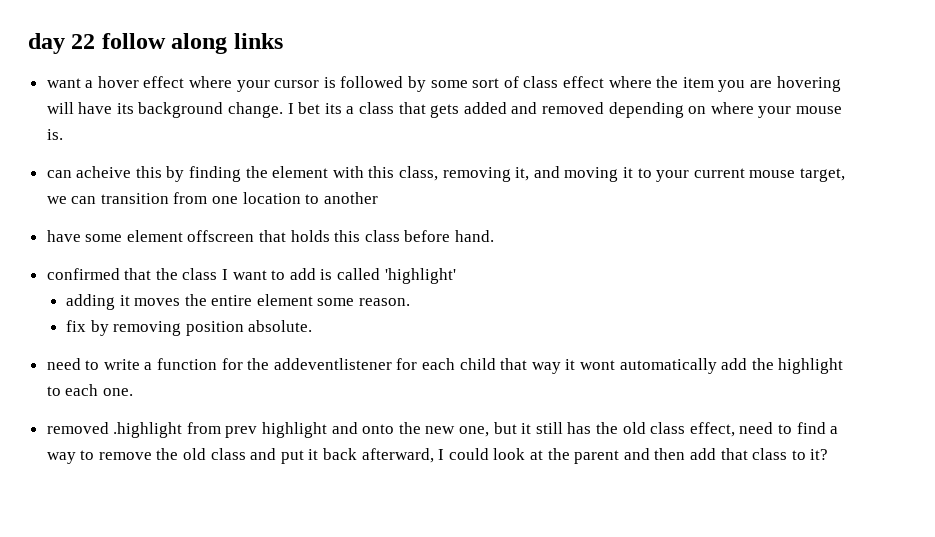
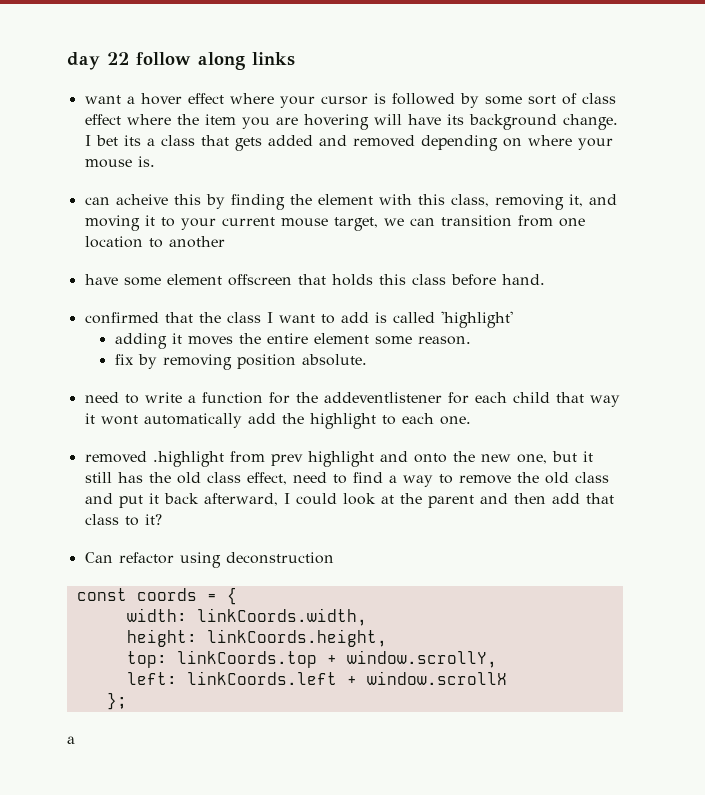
(829, 454) none -> [84,552,334,568] [76,587,237,605] [126,608,367,626] [126,629,387,647] [126,650,497,668] [126,671,507,685] [106,692,127,710] [67,736,75,744] // Can refactor using deconstruction // const coords = { // width: linkCoords.width, // height: linkCoords.height, // top: linkCoords.top + window.scrollY, // left: linkCoords.left + window.scrollX // }; // a

